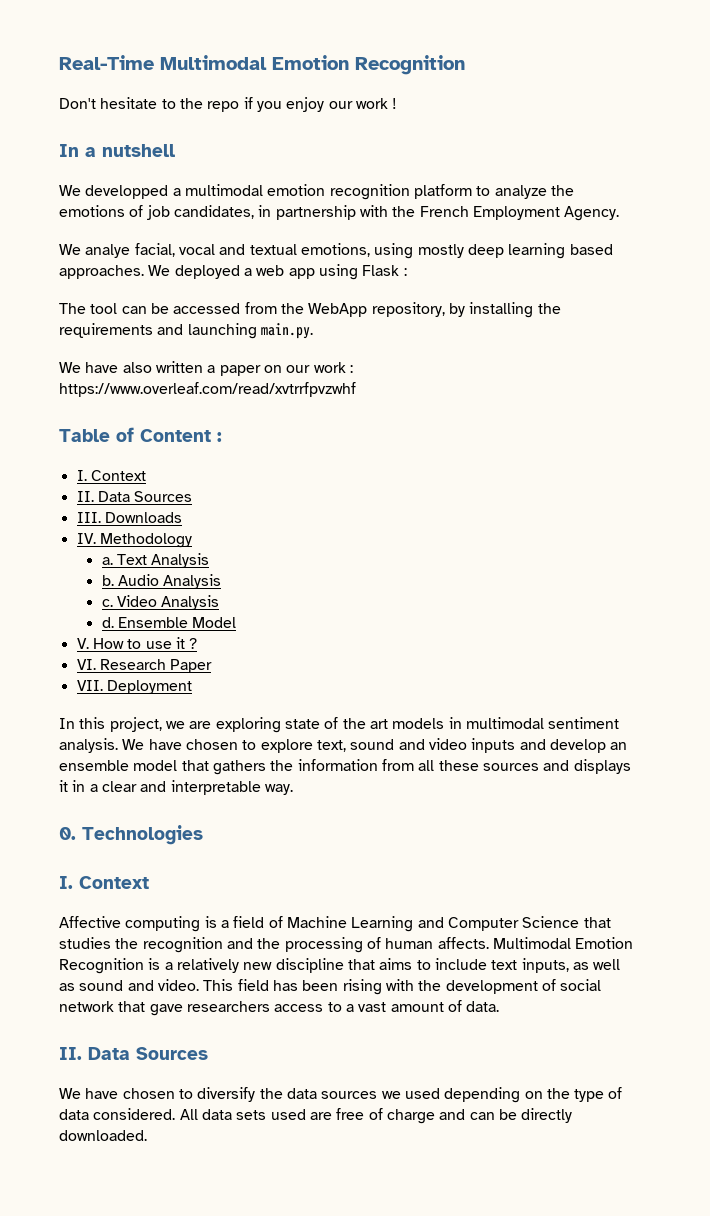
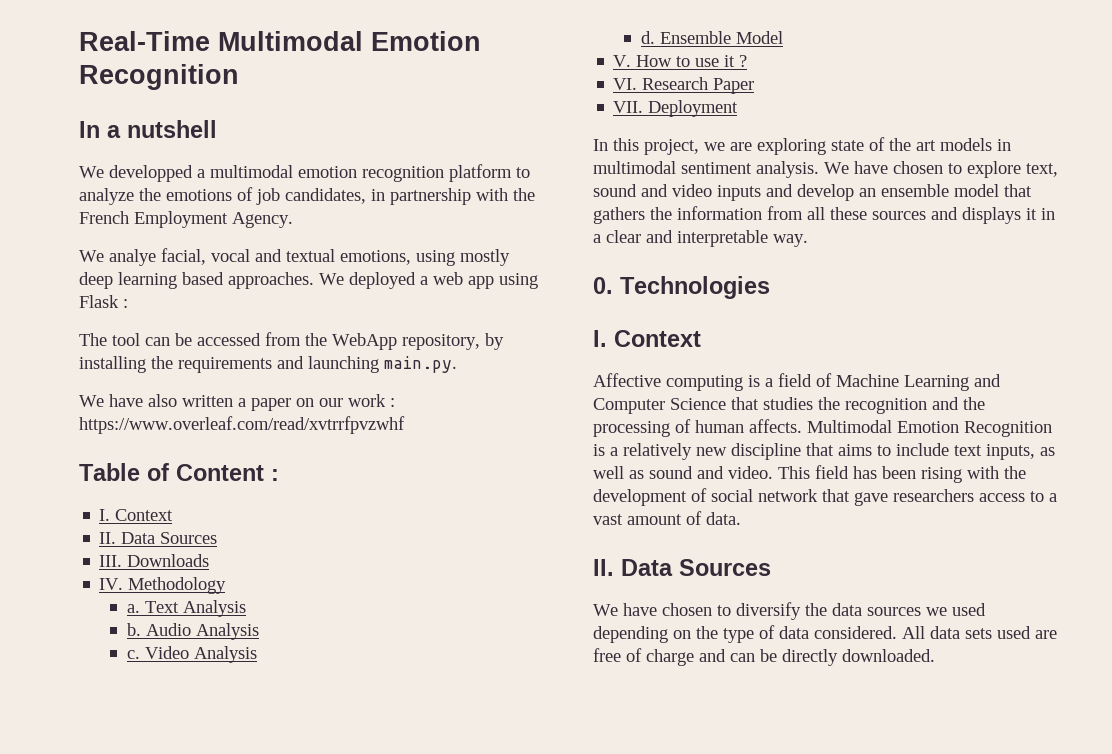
[59,97,398,112] // Don't hesitate to the repo if you enjoy our work ! -> (239, 77) none

